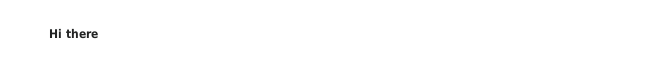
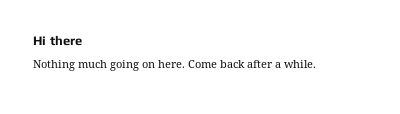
(98, 33) none -> [33,60,316,71] // Nothing much going on here. Come back after a while.

